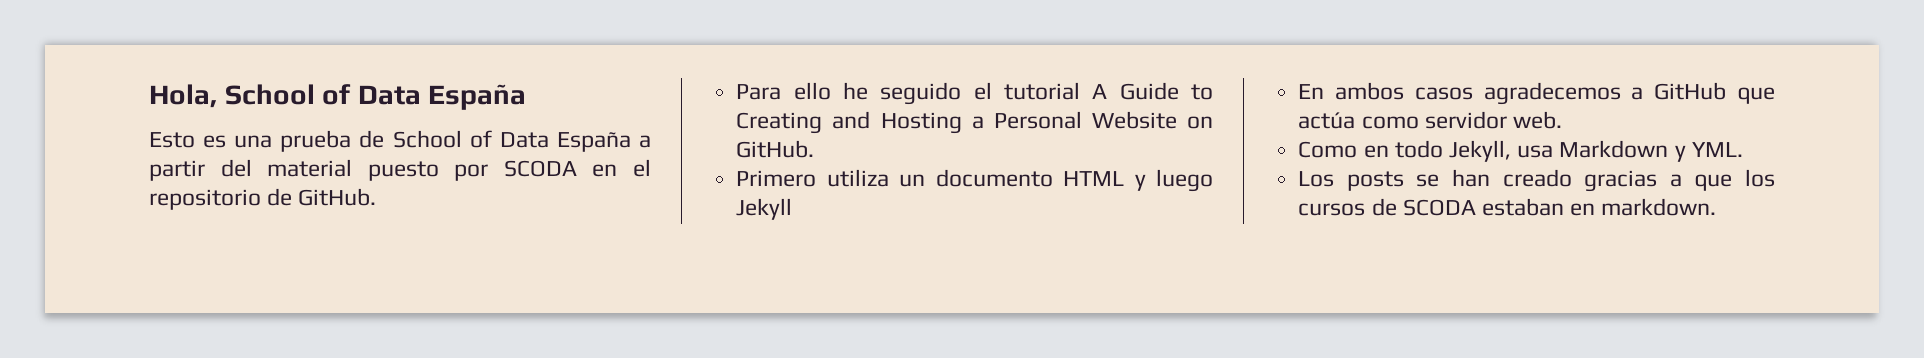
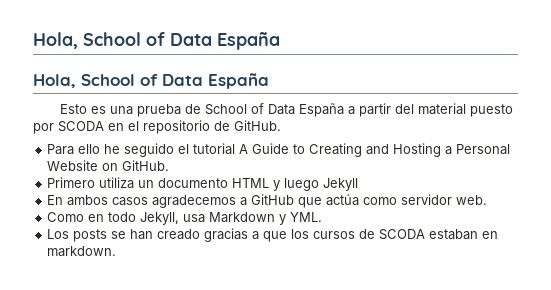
[149,84,527,110] Hola, School of Data España -> [33,32,280,50] [33,73,269,89] Hola, School of Data España // Hola, School of Data España

